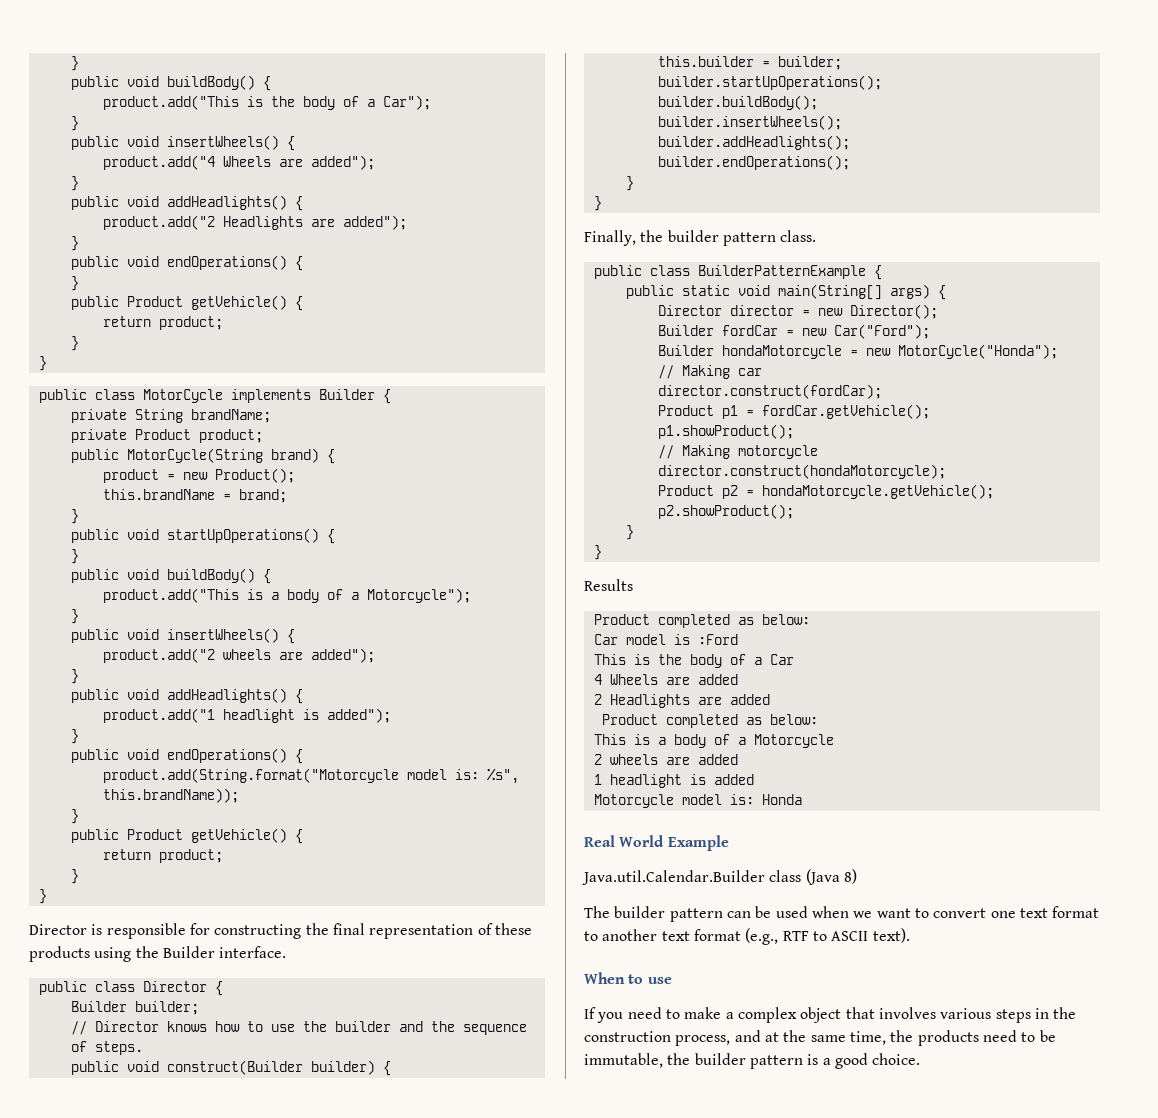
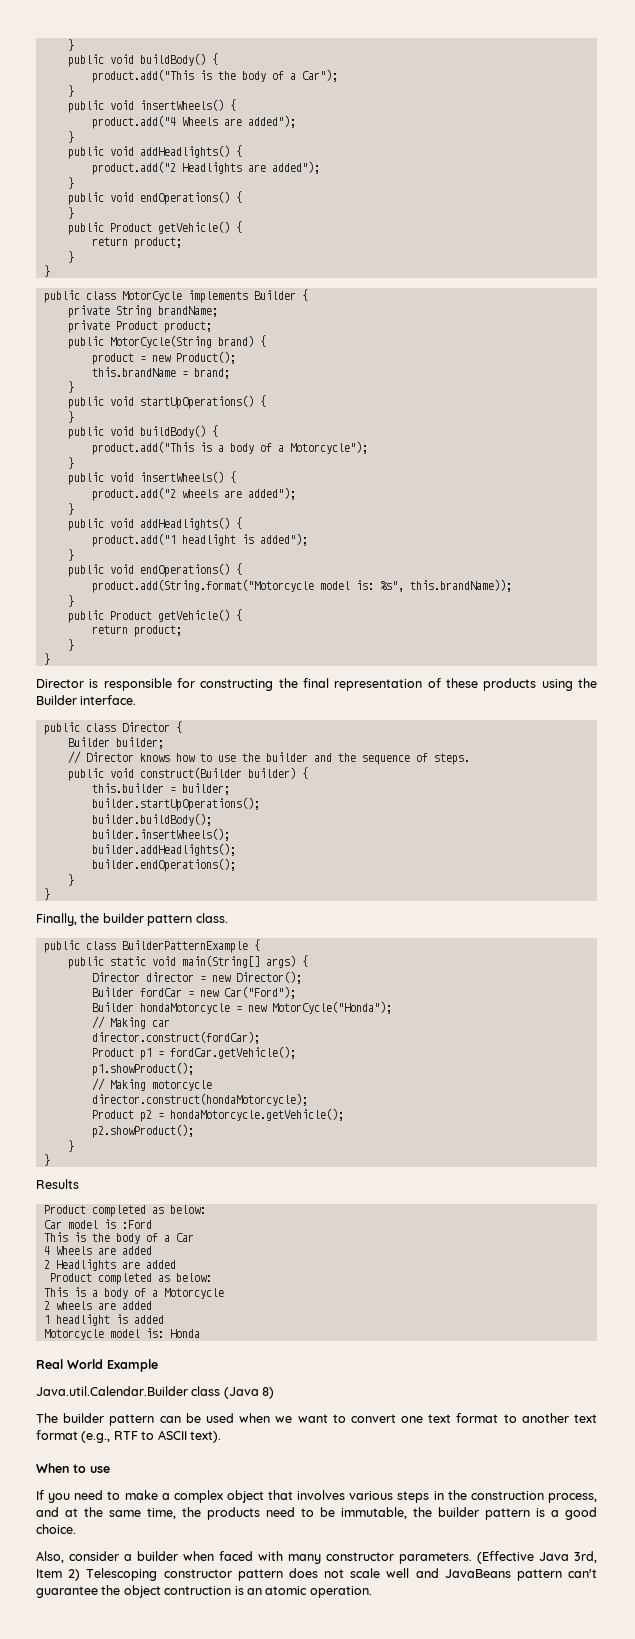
(921, 1059) none -> [36,1551,597,1564] [36,1568,598,1581] [36,1585,372,1598] // Also, consider a builder when faced with many constructor parameters. (Effective Java 3rd, Item 2) Telescoping constructor pattern does not scale well and JavaBeans pattern can't guarantee the object contruction is an atomic operation.

